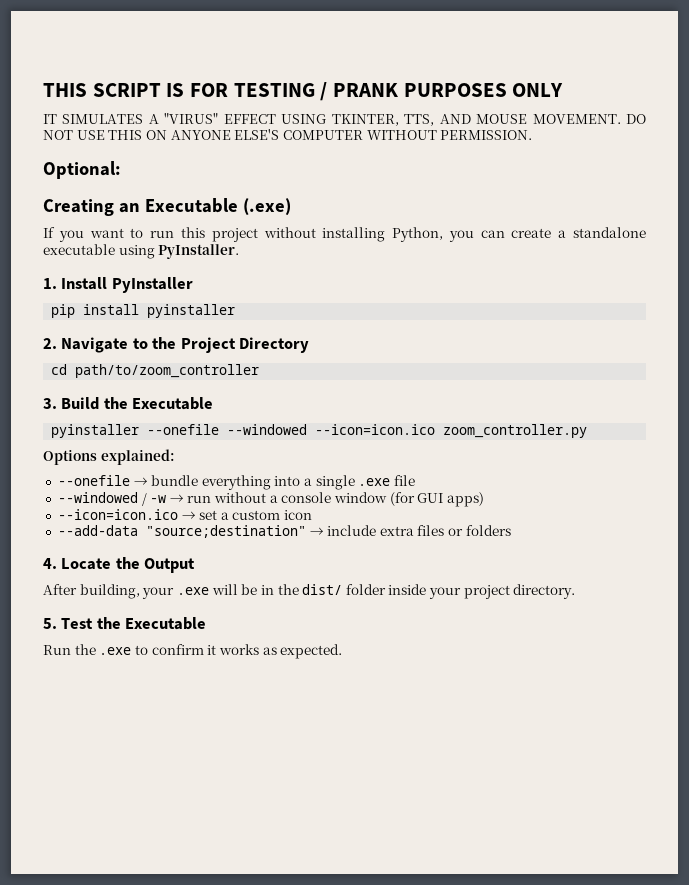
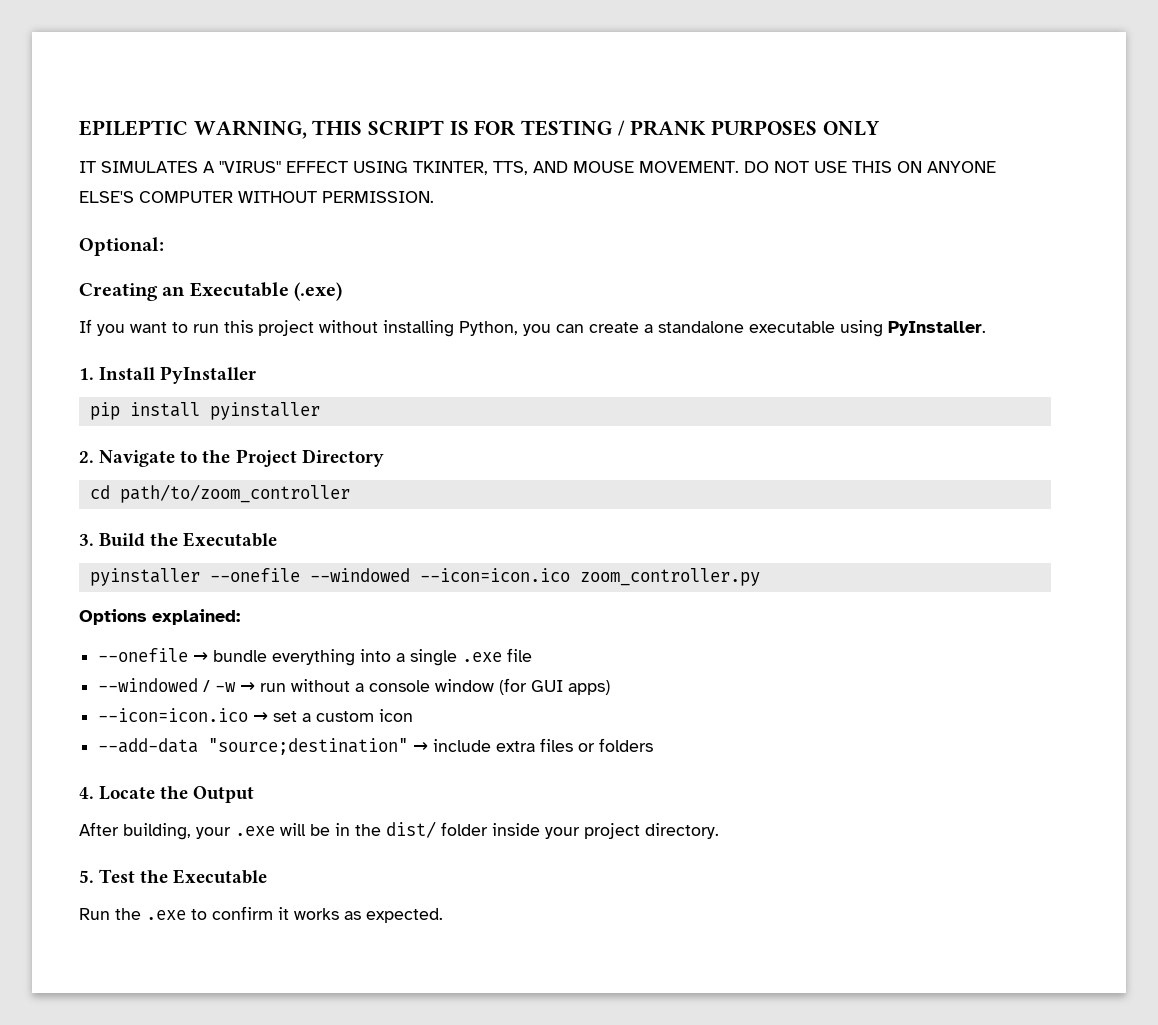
(43, 90) none -> [79,120,307,139] EPILEPTIC WARNING,

